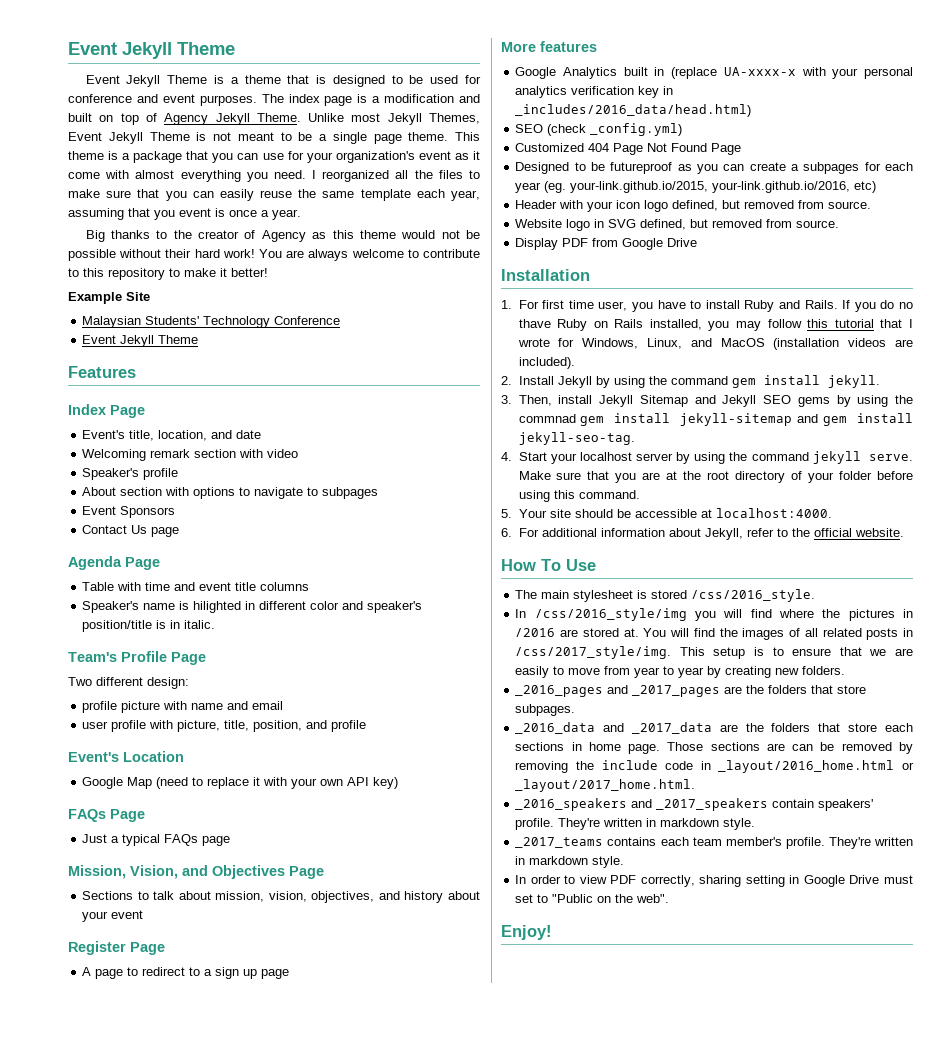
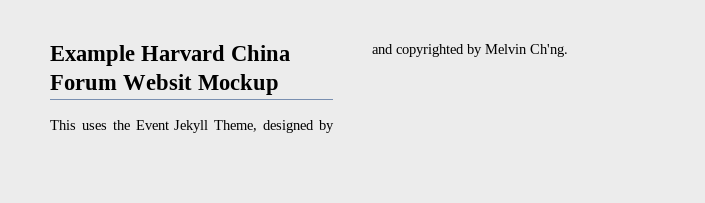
[68,42,235,59] [85,75,482,87] [68,94,480,106] [68,113,481,125] [68,132,480,144] [68,151,480,163] [68,170,481,182] [68,189,481,201] [68,208,301,220] [85,230,480,242] [68,249,480,261] [68,268,268,280] [68,292,150,304] [82,316,341,328] [82,335,199,347] [68,366,136,378] [68,404,145,418] [82,430,262,441] [82,449,299,461] [82,468,179,480] [82,487,379,499] [82,506,176,518] [82,525,180,537] [68,556,160,570] [82,582,310,591] [82,601,423,613] [82,620,216,632] [68,651,206,665] [68,677,189,689] [82,701,284,713] [82,720,367,732] [68,751,184,762] [82,777,399,789] [68,809,145,822] [82,834,231,846] [68,865,324,879] [82,891,480,903] [82,910,144,922] [68,941,165,955] [82,967,290,979] [501,41,597,52] [515,67,913,79] [515,86,674,98] [515,104,752,117] [515,123,683,136] [515,143,742,155] [515,162,913,174] [515,181,877,193] [515,200,872,212] [515,219,840,231] [515,238,698,250] [501,269,590,281] [501,300,913,312] [518,319,913,331] [517,338,913,350] [518,357,575,369] [501,375,880,388] [501,395,913,407] [518,413,913,426] [518,432,635,445] [501,451,913,464] [518,471,913,483] [518,490,640,502] [501,508,832,518] [501,528,904,540] [501,559,596,571] [515,589,816,602] [515,608,913,621] [515,628,913,640] [515,646,913,659] [515,666,846,678] [515,685,867,697] [515,704,576,716] [515,722,913,734] [515,742,913,754] [515,760,914,773] [515,779,696,792] [515,798,874,811] [515,818,756,830] [515,837,913,849] [515,856,625,868] [515,875,913,887] [515,894,670,903] [501,925,552,940] Event Jekyll Theme // Event Jekyll Theme is a theme that is designed to be used for conference and event purposes. The index page is a modification and built on top of Agency Jekyll Theme. Unlike most Jekyll Themes, Event Jekyll Theme is not meant to be a single page theme. This theme is a package that you can use for your organization's event as it come with almost everything you need. I reorganized all the files to make sure that you can easily reuse the same template each year, assuming that you event is once a year. // Big thanks to the creator of Agency as this theme would not be possible without their hard work! You are always welcome to contribute to this repository to make it better! // Example Site // Malaysian Students' Technology Conference // Event Jekyll Theme // Features // Index Page // Event's title, location, and date // Welcoming remark section with video // Speaker's profile // About section with options to navigate to subpages // Event Sponsors // Contact Us page // Agenda Page // Table with time and event title columns // Speaker's name is hilighted in different color and speaker's position/title is in italic. // Team's Profile Page // Two different design: // profile picture with name and email // user profile with picture, title, position, and profile // Event's Location // Google Map (need to replace it with your own API key) // FAQs Page // Just a typical FAQs page // Mission, Vision, and Objectives Page // Sections to talk about mission, vision, objectives, and history about your event // Register Page // A page to redirect to a sign up page // More features // Google Analytics built in (replace UA-xxxx-x with your personal analytics verification key in _includes/2016_data/head.html) // SEO (check _config.yml) // Customized 404 Page Not Found Page // Designed to be futureproof as you can create a subpages for each year (eg. your-link.github.io/2015, your-link.github.io/2016, etc) // Header with your icon logo defined, but removed from source. // Website logo in SVG defined, but removed from source. // Display PDF from Google Drive // Installation // 1. For first time user, you have to install Ruby and Rails. If you do no thave Ruby on Rails installed, you may follow this tutorial that I wrote for Windows, Linux, and MacOS (installation videos are included). // 2. Install Jekyll by using the command gem install jekyll. // 3. Then, install Jekyll Sitemap and Jekyll SEO gems by using the commnad gem install jekyll-sitemap and gem install jekyll-seo-tag. // 4. Start your localhost server by using the command jekyll serve. Make sure that you are at the root directory of your folder before using this command. // 5. Your site should be accessible at localhost:4000. // 6. For additional information about Jekyll, refer to the official website. // How To Use // The main stylesheet is stored /css/2016_style. // In /css/2016_style/img you will find where the pictures in /2016 are stored at. You will find the images of all related posts in /css/2017_style/img. This setup is to ensure that we are easily to move from year to year by creating new folders. // _2016_pages and _2017_pages are the folders that store subpages. // _2016_data and _2017_data are the folders that store each sections in home page. Those sections are can be removed by removing the include code in _layout/2016_home.html or _layout/2017_home.html. // _2016_speakers and _2017_speakers contain speakers' profile. They're written in markdown style. // _2017_teams contains each team member's profile. They're written in markdown style. // In order to view PDF correctly, sharing setting in Google Drive must set to "Public on the web". // Enjoy! -> [50,45,291,66] [50,74,280,95] [50,120,334,133] [372,44,568,57] Example Harvard China Forum Websit Mockup // This uses the Event Jekyll Theme, designed by and copyrighted by Melvin Ch'ng.

